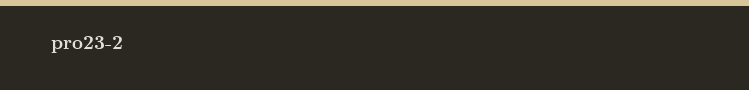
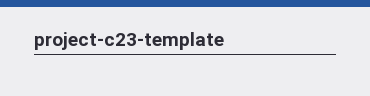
[51,36,123,53] pro23-2 -> [34,32,224,50] project-c23-template

